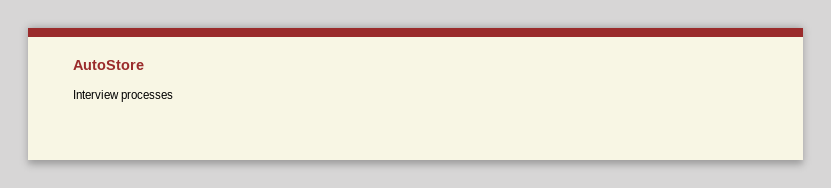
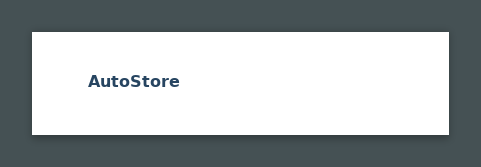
[73,90,174,102] // Interview processes -> (180, 81) none

